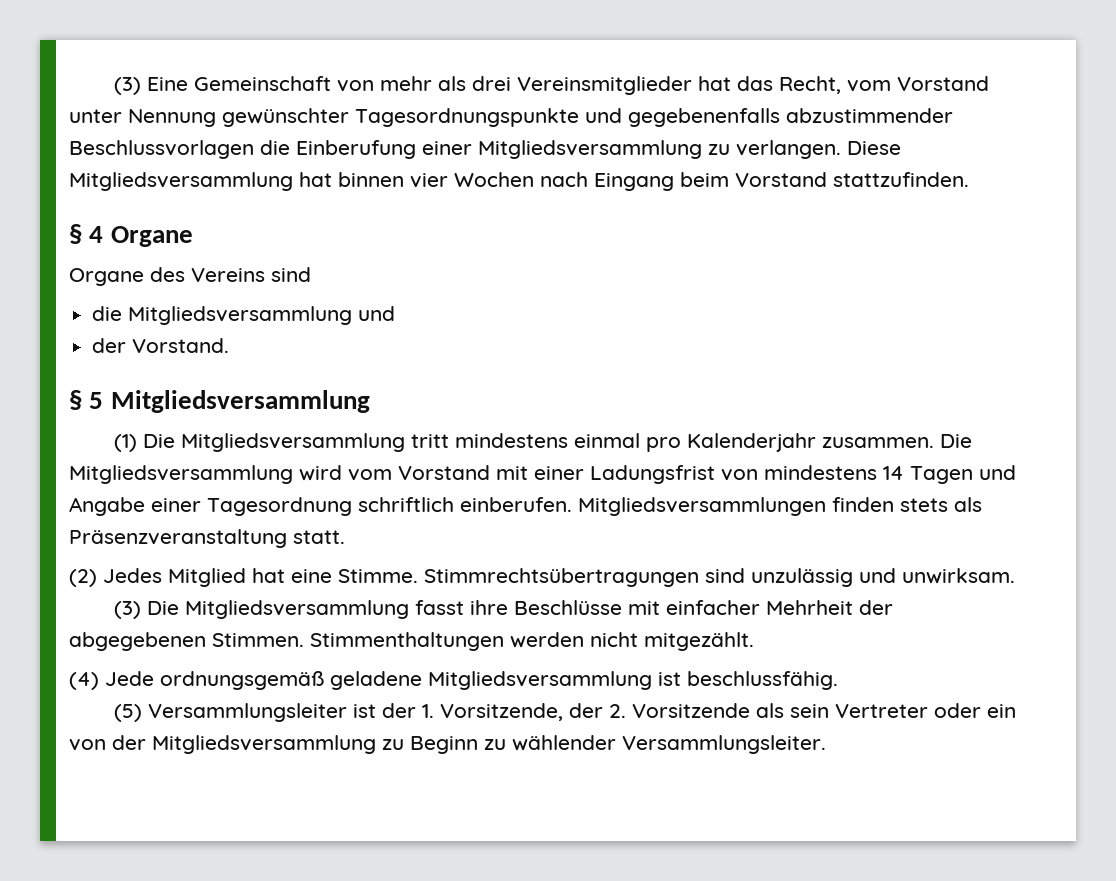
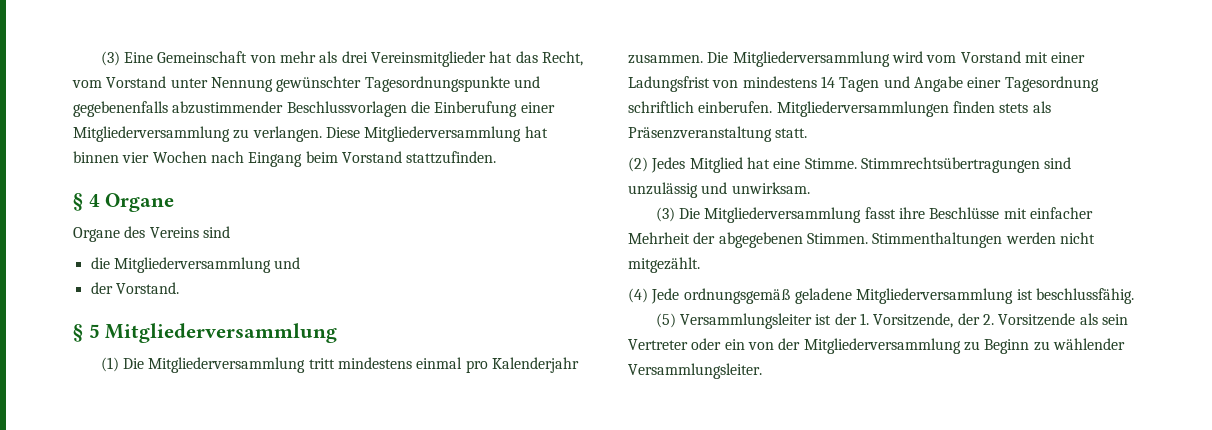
[478,140,702,159] Mitgliedsversammlung -> [73,126,230,142] Mitgliederversammlung
[69,172,293,191] Mitgliedsversammlung -> [364,126,522,142] Mitgliederversammlung
[128,306,353,325] Mitgliedsversammlung -> [113,257,271,273] Mitgliederversammlung
[110,390,370,413] Mitgliedsversammlung -> [105,323,338,343] Mitgliederversammlung
[180,433,405,452] Mitgliedsversammlung -> [148,357,306,373] Mitgliederversammlung
[69,465,293,484] Mitgliedsversammlung -> [732,51,890,67] Mitgliederversammlung
[578,497,826,516] Mitgliedsversammlungen -> [776,101,949,117] Mitgliederversammlungen
[184,600,409,619] Mitgliedsversammlung -> [704,207,862,223] Mitgliederversammlung
[428,671,652,690] Mitgliedsversammlung -> [856,288,1014,304] Mitgliederversammlung
[152,735,376,754] Mitgliedsversammlung -> [803,338,961,354] Mitgliederversammlung

